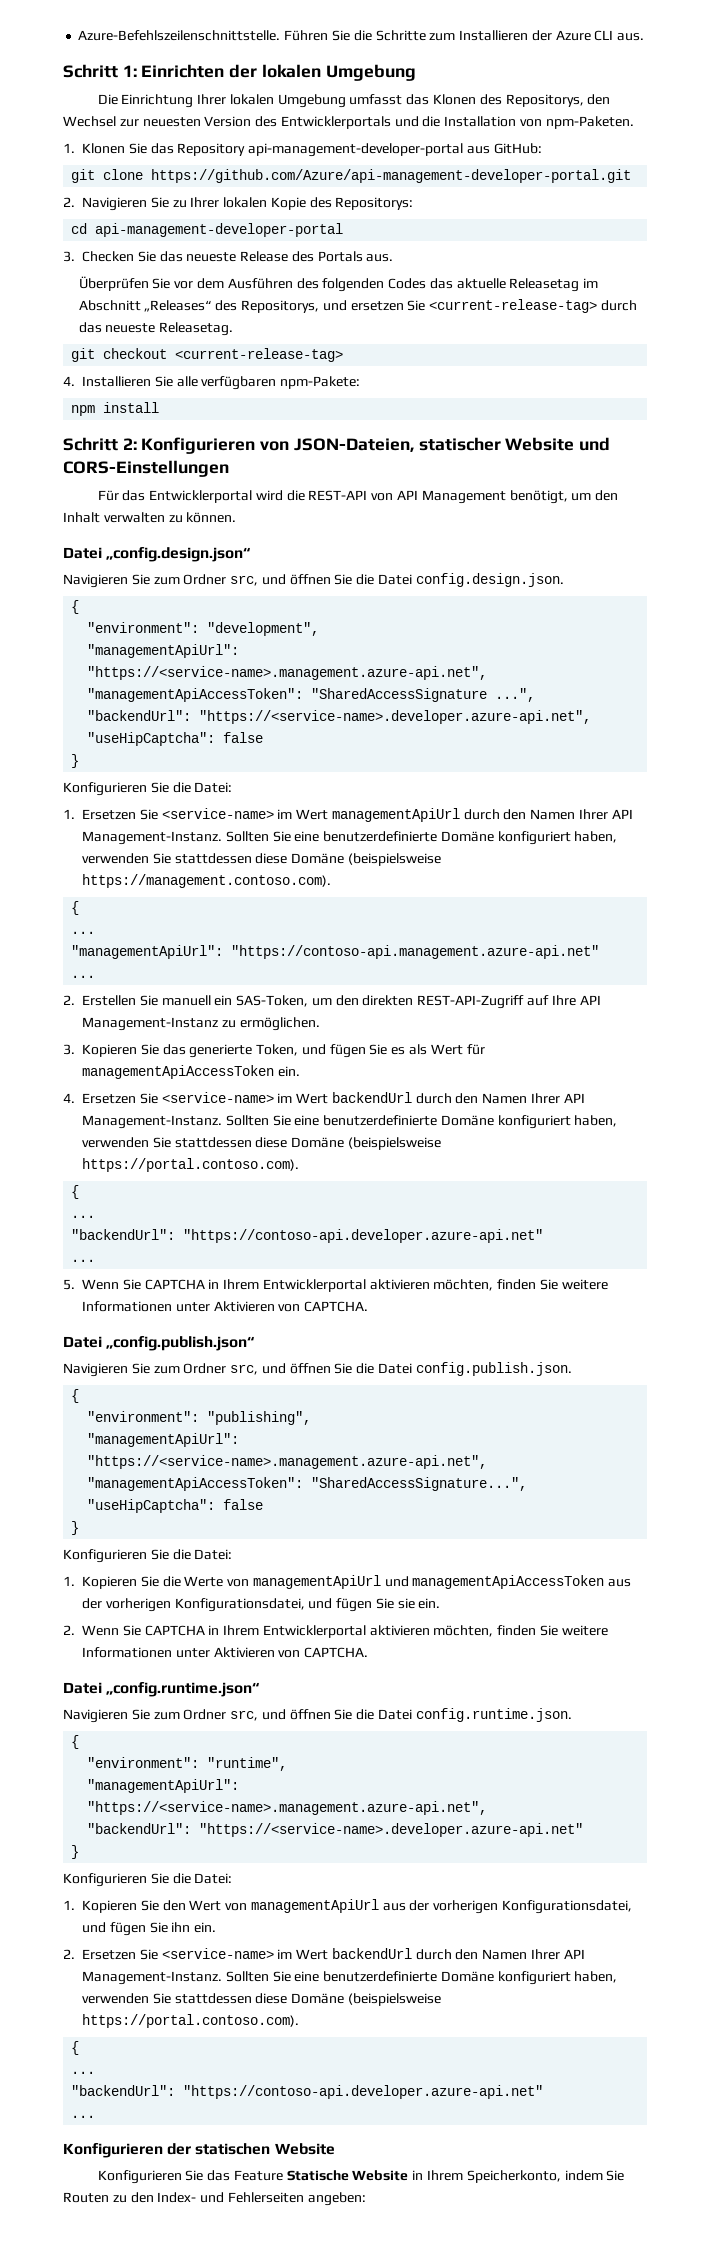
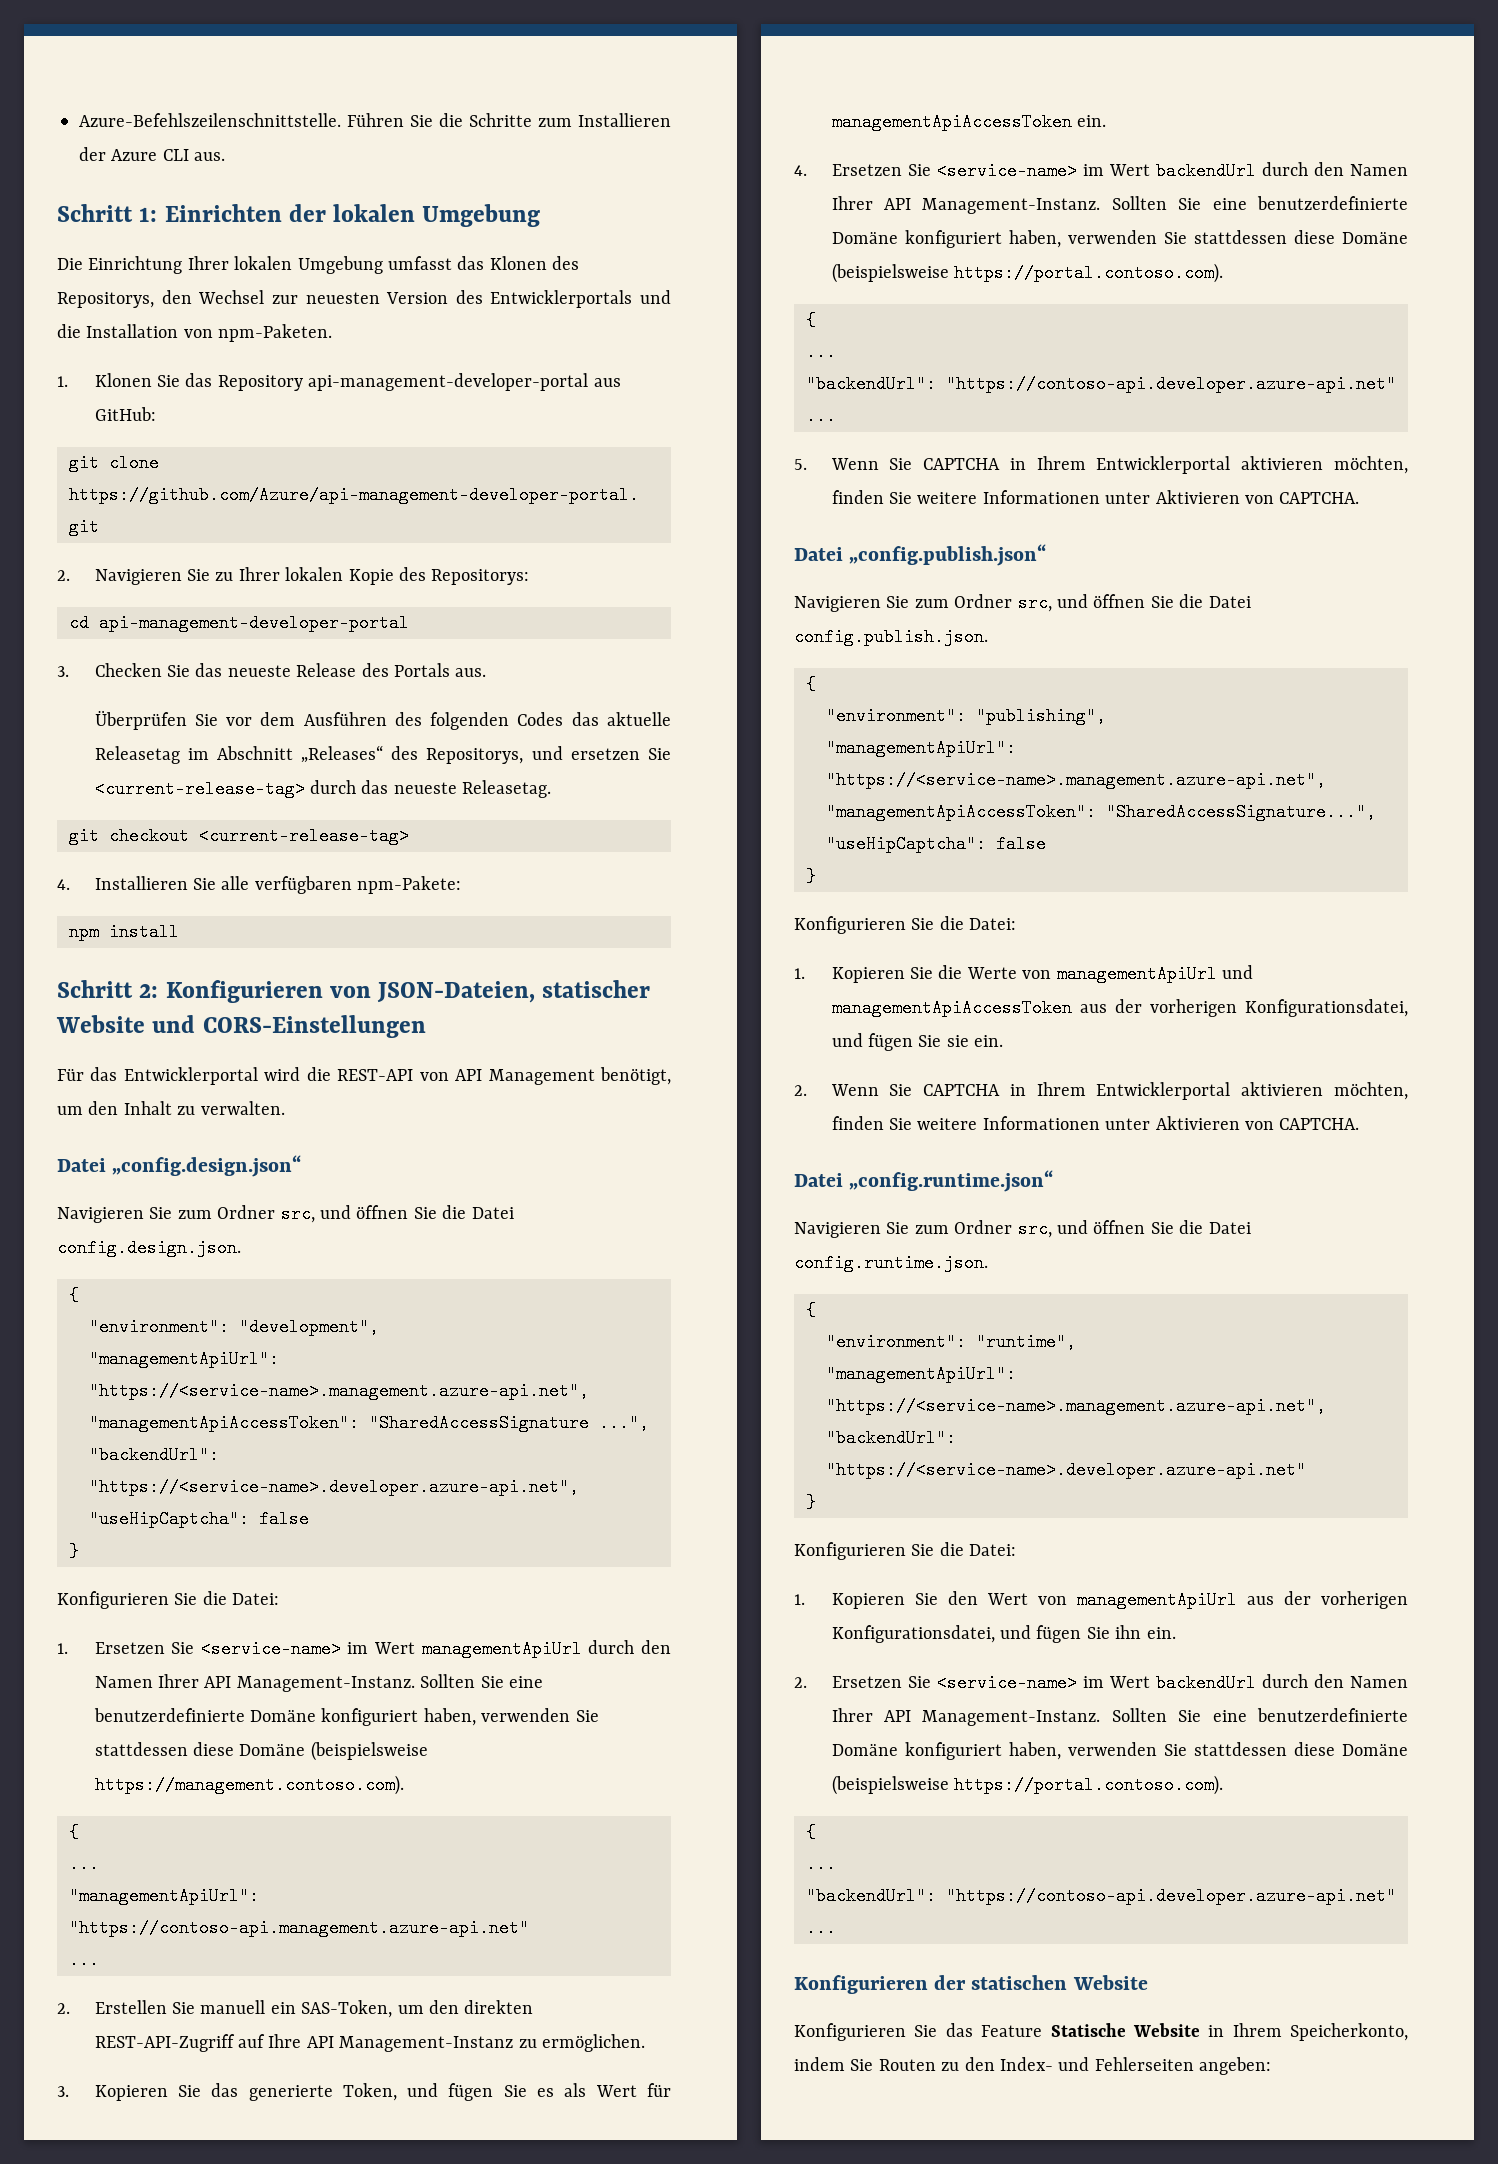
[103,512,237,523] verwalten zu können. -> [177,1101,285,1115] zu verwalten.

